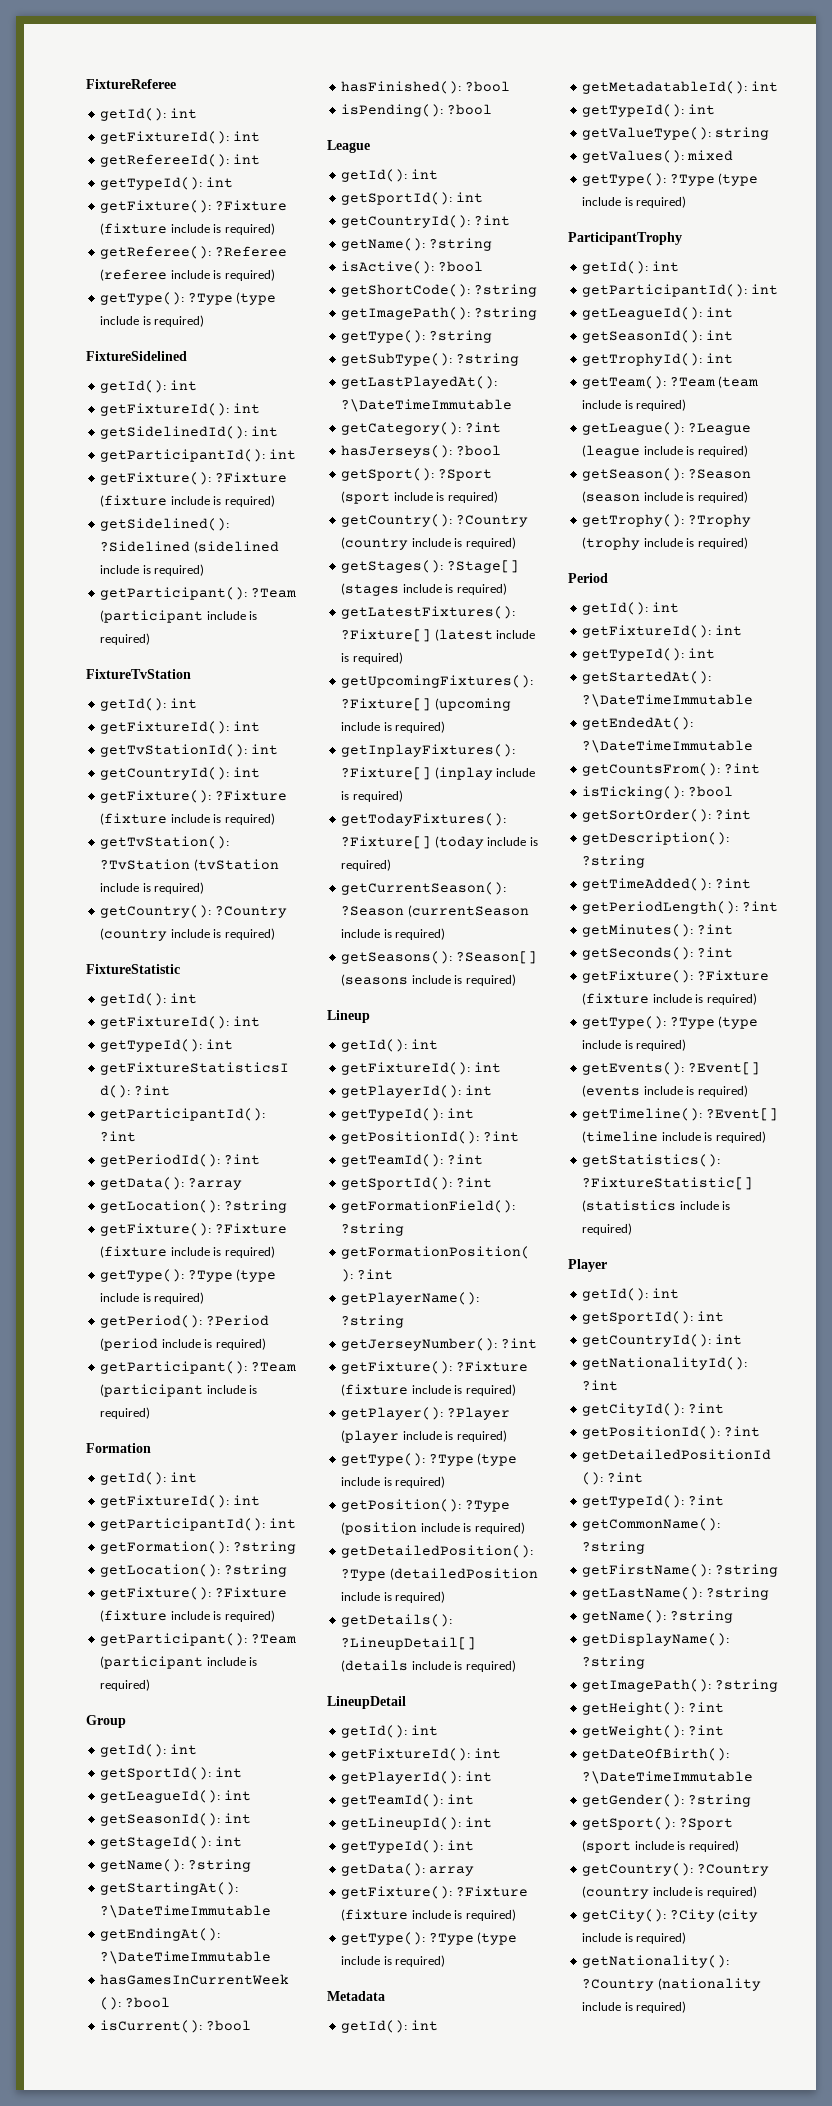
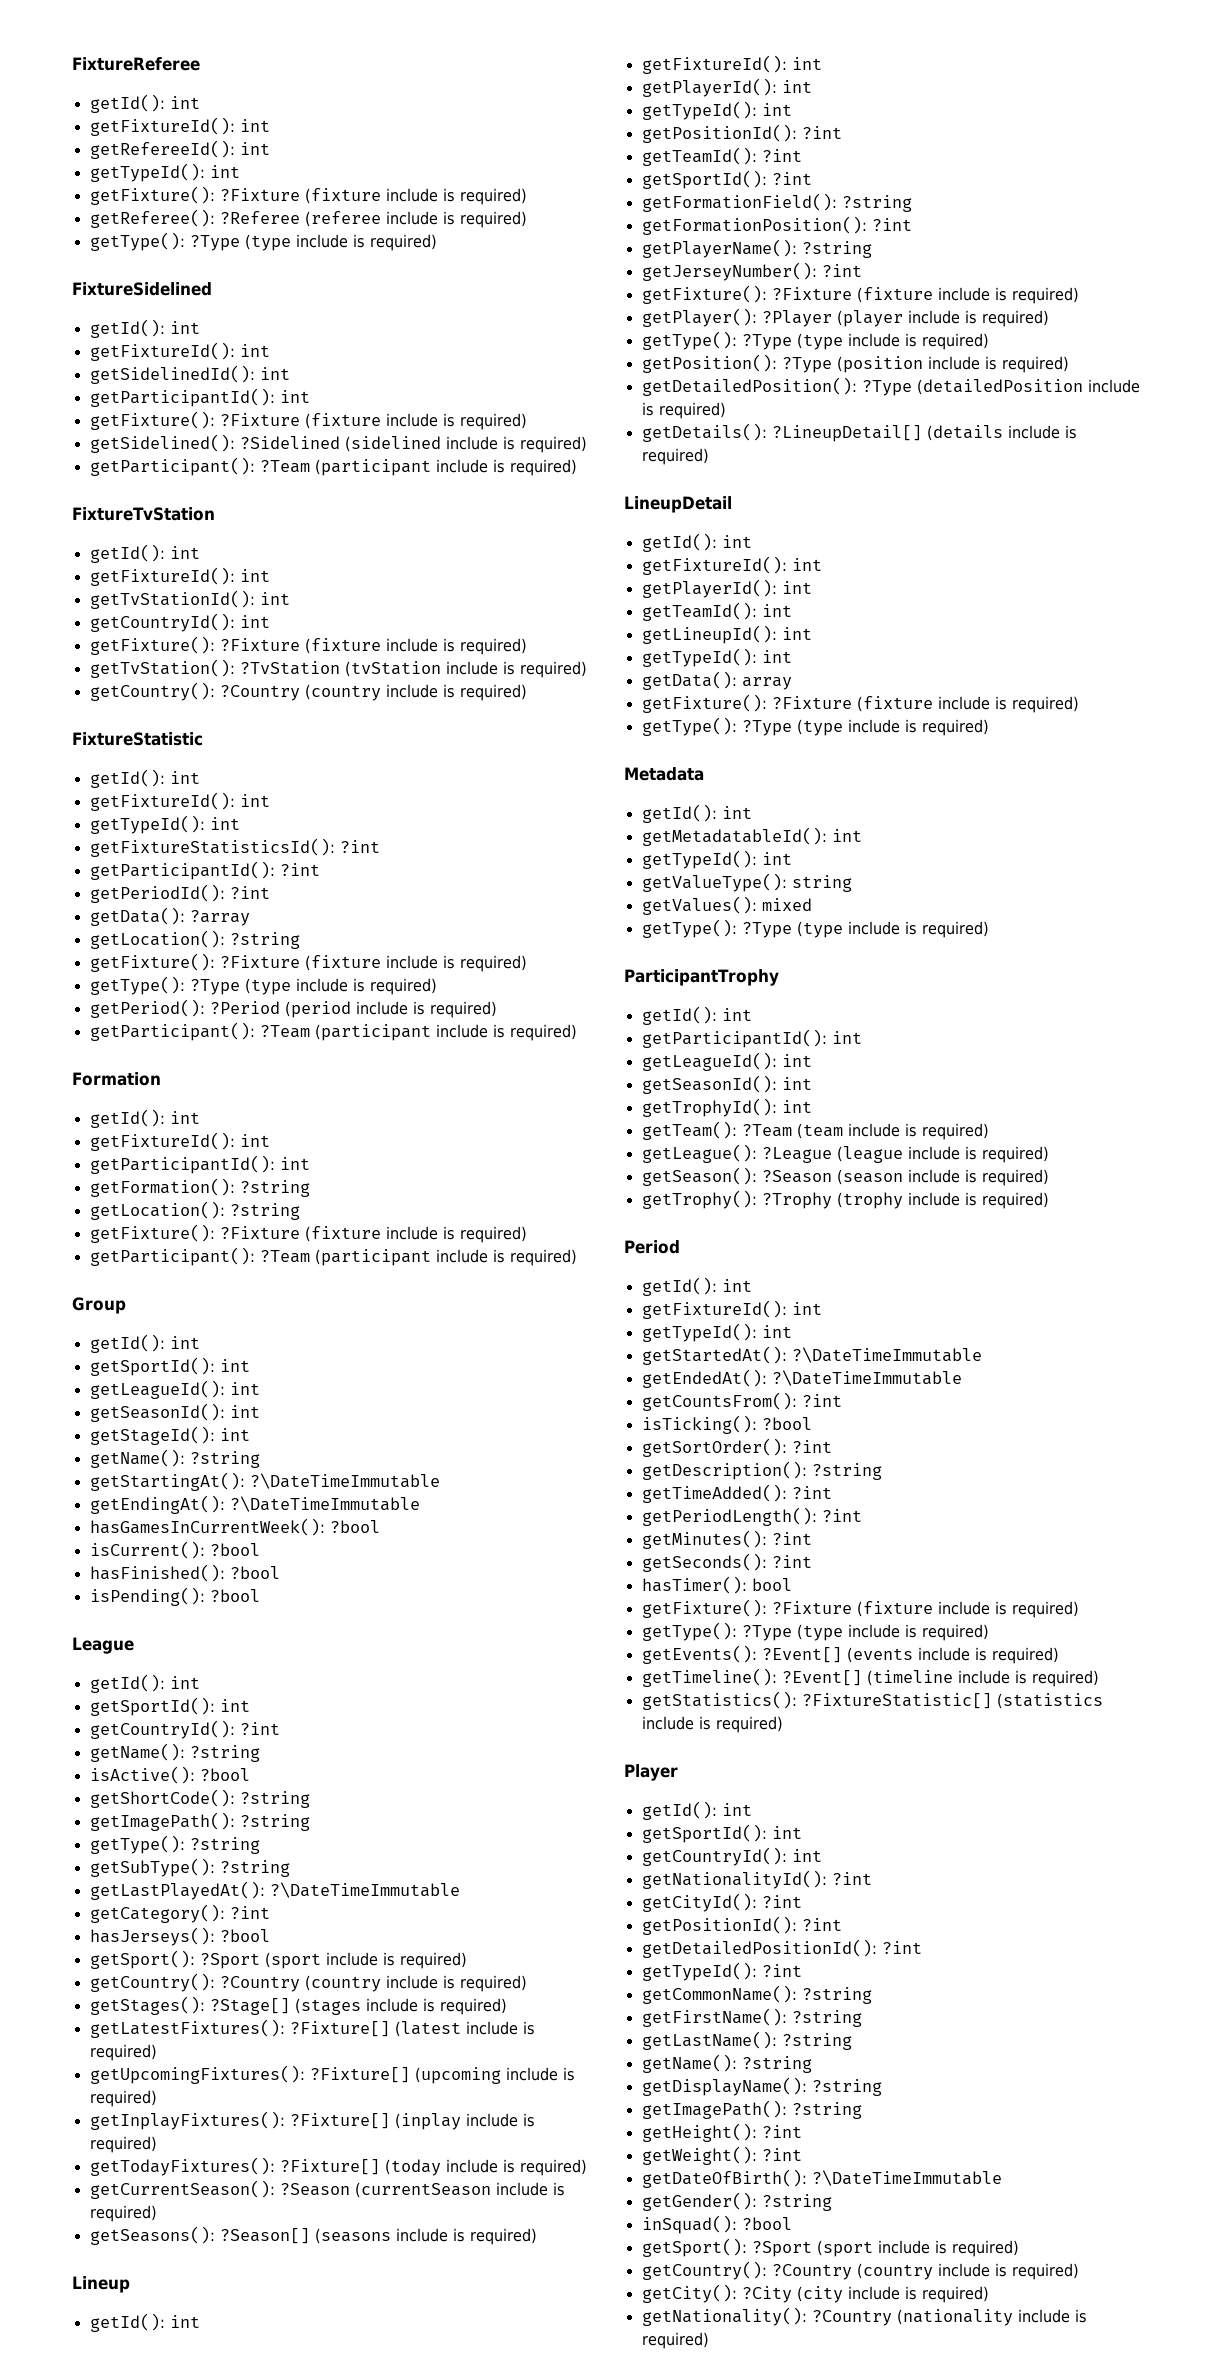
(733, 952) none -> [641,1576,792,1594] // hasTimer(): bool
(751, 1800) none -> [641,2215,792,2234] // inSquad(): ?bool

